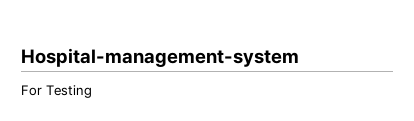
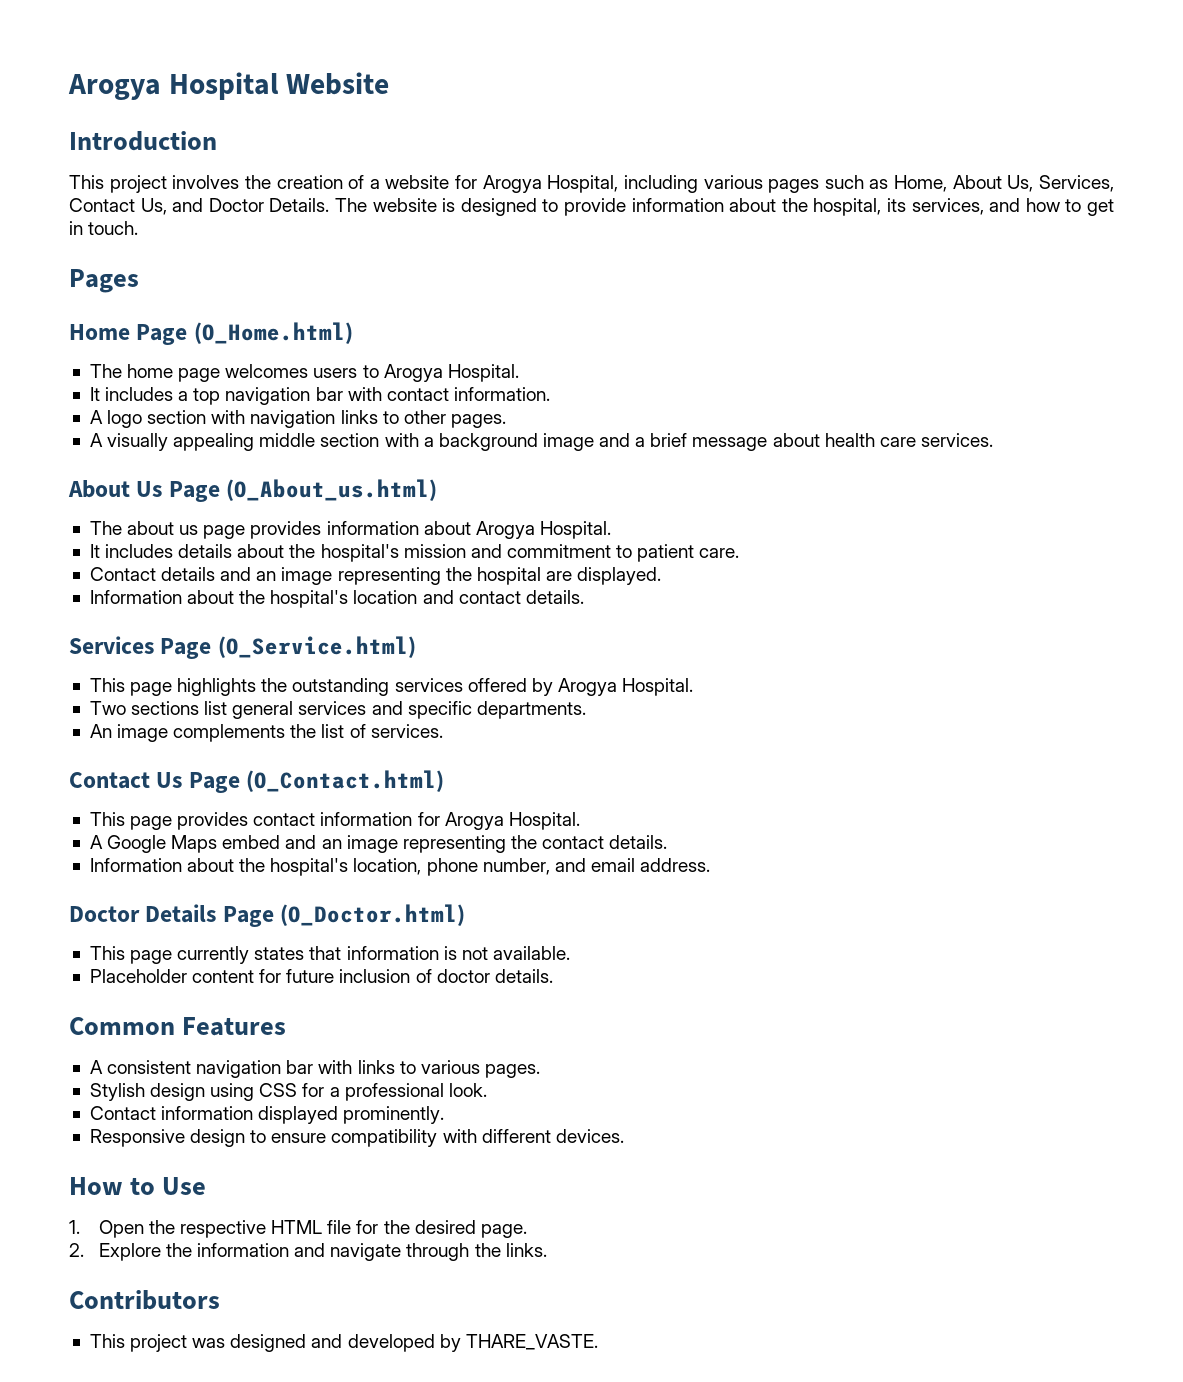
[21,48,299,67] [21,85,92,98] Hospital-management-system // For Testing -> [68,72,389,100] [69,131,217,151] [69,175,1115,193] [69,198,1115,216] [69,221,139,235] [69,269,139,293] [69,322,353,345] [89,364,519,382] [89,387,550,405] [89,410,506,428] [89,433,993,451] [68,479,438,502] [89,521,611,539] [89,544,740,562] [89,567,662,585] [89,590,584,608] [69,636,416,659] [89,678,694,696] [89,701,586,719] [89,724,443,742] [69,770,445,793] [89,812,580,830] [89,835,668,853] [89,858,711,876] [69,904,466,927] [89,946,570,964] [89,969,553,983] [69,1017,287,1036] [89,1060,540,1078] [89,1083,487,1101] [89,1106,445,1124] [89,1129,624,1147] [69,1177,207,1195] [69,1220,527,1238] [69,1243,547,1261] [69,1290,220,1310] [89,1334,598,1352] Arogya Hospital Website // Introduction // This project involves the creation of a website for Arogya Hospital, including various pages such as Home, About Us, Services, Contact Us, and Doctor Details. The website is designed to provide information about the hospital, its services, and how to get in touch. // Pages // Home Page (O_Home.html) // The home page welcomes users to Arogya Hospital. // It includes a top navigation bar with contact information. // A logo section with navigation links to other pages. // A visually appealing middle section with a background image and a brief message about health care services. // About Us Page (O_About_us.html) // The about us page provides information about Arogya Hospital. // It includes details about the hospital's mission and commitment to patient care. // Contact details and an image representing the hospital are displayed. // Information about the hospital's location and contact details. // Services Page (O_Service.html) // This page highlights the outstanding services offered by Arogya Hospital. // Two sections list general services and specific departments. // An image complements the list of services. // Contact Us Page (O_Contact.html) // This page provides contact information for Arogya Hospital. // A Google Maps embed and an image representing the contact details. // Information about the hospital's location, phone number, and email address. // Doctor Details Page (O_Doctor.html) // This page currently states that information is not available. // Placeholder content for future inclusion of doctor details. // Common Features // A consistent navigation bar with links to various pages. // Stylish design using CSS for a professional look. // Contact information displayed prominently. // Responsive design to ensure compatibility with different devices. // How to Use // 1. Open the respective HTML file for the desired page. // 2. Explore the information and navigate through the links. // Contributors // This project was designed and developed by THARE_VASTE.

